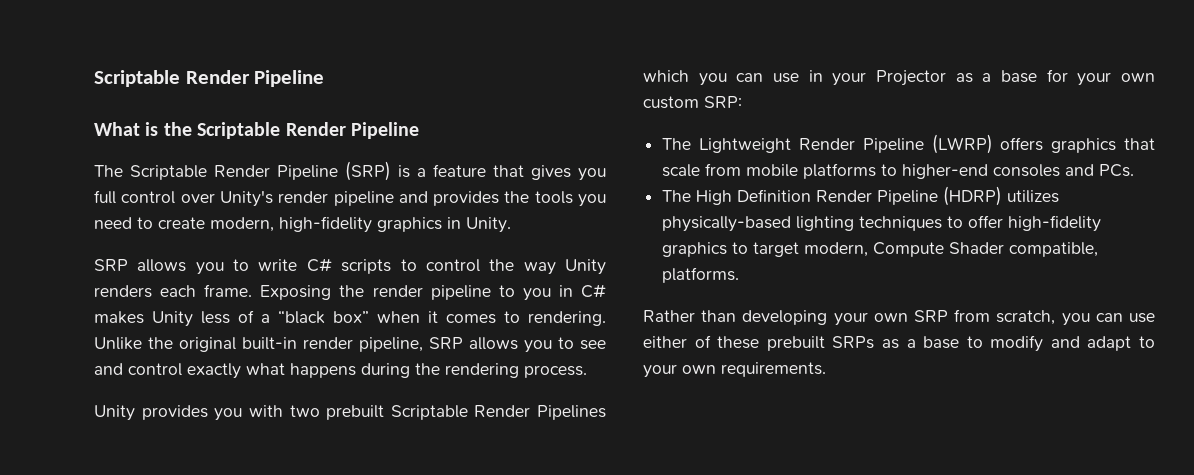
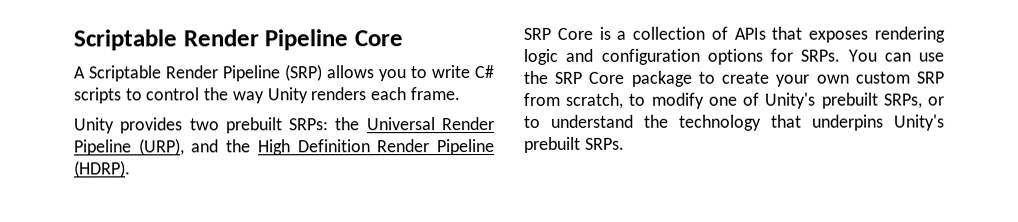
[94,70,325,87] [94,122,419,139] [94,161,606,181] [94,190,606,207] [94,216,511,233] [94,259,128,271] Scriptable Render Pipeline // What is the Scriptable Render Pipeline // The Scriptable Render Pipeline (SRP) is a feature that gives you full control over Unity's render pipeline and provides the tools you need to create modern, high-fidelity graphics in Unity. // SRP -> [73,29,403,51] [73,64,322,82] Scriptable Render Pipeline Core // A Scriptable Render Pipeline (SRP)
[260,284,607,301] [94,310,606,327] [94,337,606,353] [94,363,587,379] [94,405,606,421] [643,69,1155,86] [643,96,742,109] [662,134,1155,154] [662,163,1135,179] [662,186,1060,206] [662,215,1102,232] [662,242,1099,257] [662,267,740,283] [643,310,908,326] Exposing the render pipeline to you in C# makes Unity less of a “black box” when it comes to rendering. Unlike the original built-in render pipeline, SRP allows you to see and control exactly what happens during the rendering process. // Unity provides you with two prebuilt Scriptable Render Pipelines which you can use in your Projector as a base for your own custom SRP: // The Lightweight Render Pipeline (LWRP) offers graphics that scale from mobile platforms to higher-end consoles and PCs. // The High Definition Render Pipeline (HDRP) utilizes physically-based lighting techniques to offer high-fidelity graphics to target modern, Compute Shader compatible, platforms. // Rather than developing your own -> [74,117,495,134] [74,138,496,156] [74,160,131,178] [523,26,945,43] [523,48,944,65] [523,70,910,87] // Unity provides two prebuilt SRPs: the Universal Render Pipeline (URP), and the High Definition Render Pipeline (HDRP). // SRP Core is a collection of APIs that exposes rendering logic and configuration options for SRPs. You can use the SRP Core package to create your own custom
[1061,313,1155,326] [643,335,1155,352] [643,362,826,378] you can use either of these prebuilt SRPs as a base to modify and adapt to your own requirements. -> [628,92,944,109] [524,114,945,131] [524,136,625,153] to modify one of Unity's prebuilt SRPs, or to understand the technology that underpins Unity's prebuilt SRPs.

